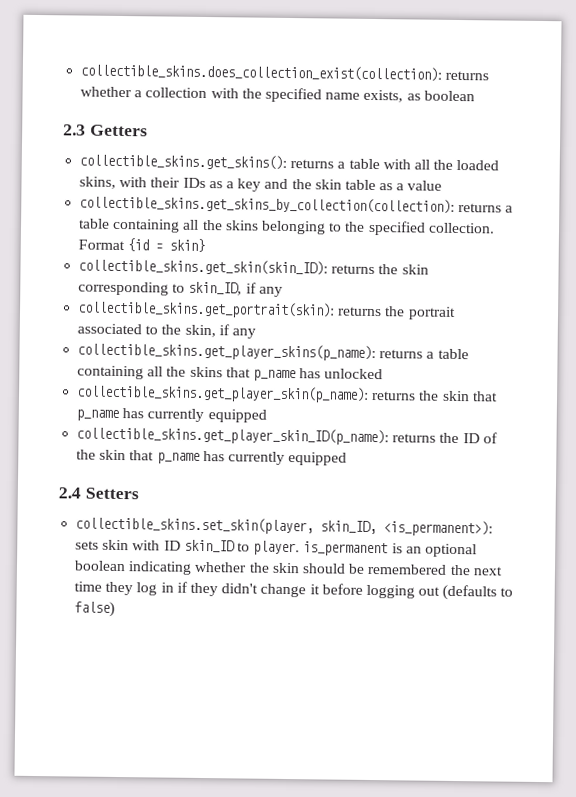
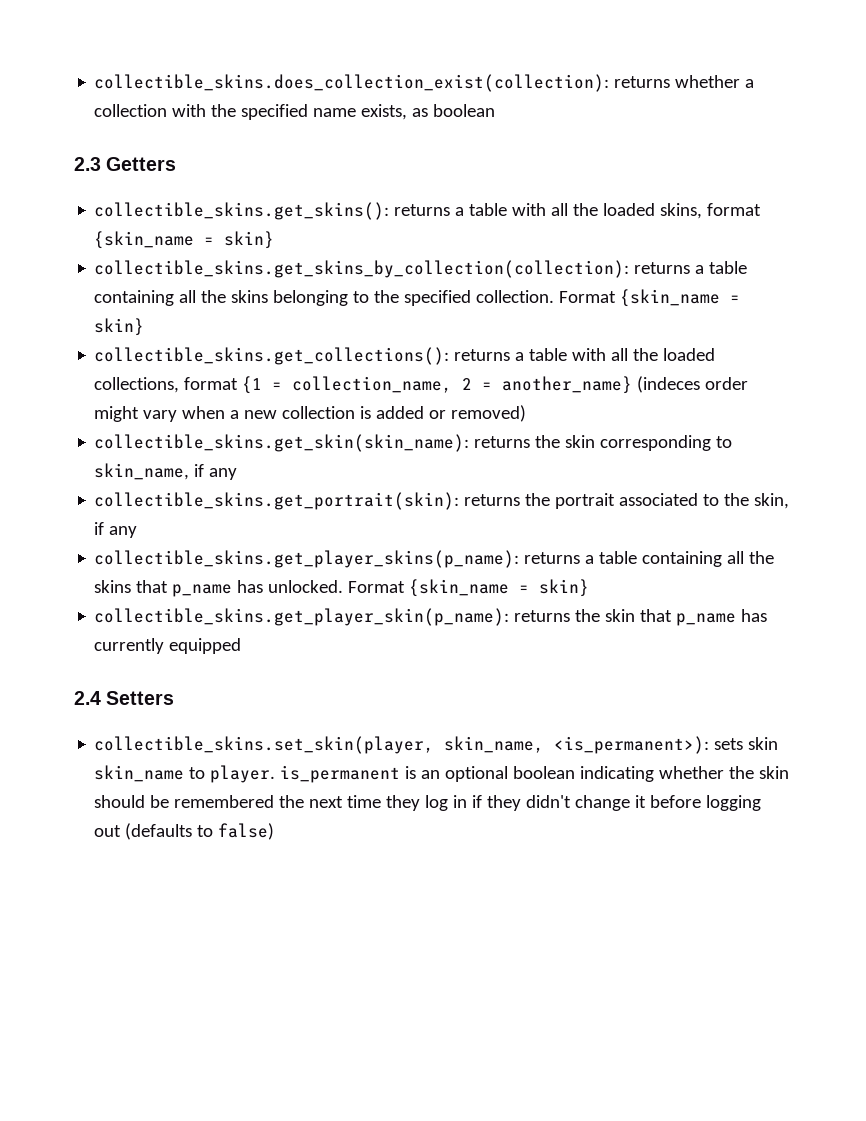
[119,176,443,192] with their IDs as a key and the skin table as a value -> [707,203,762,216] [94,231,275,249] format {skin_name = skin}
[127,238,206,253] [78,258,329,276] {id = skin} // collectible_skins.get_skin(skin_ID): -> [620,289,741,307] [94,318,145,336] [94,347,716,365] [94,376,749,394] [94,405,527,422] [94,434,470,452] {skin_name = skin} // collectible_skins.get_collections(): returns a table with all the loaded collections, format {1 = collection_name, 2 = another_name} (indeces order might vary when a new collection is added or removed) // collectible_skins.get_skin(skin_name):
[188,281,243,296] skin_ID, -> [94,463,190,480] skin_name,
[324,368,384,380] unlocked -> [268,579,590,597] unlocked. Format {skin_name = skin}
[76,426,498,446] [76,449,348,466] // collectible_skins.get_player_skin_ID(p_name): returns the ID of the skin that p_name has currently equipped -> (242, 646) none
[320,520,378,535] skin_ID, -> [444,736,545,753] skin_name,
[132,539,235,553] with ID skin_ID -> [94,765,185,782] skin_name

